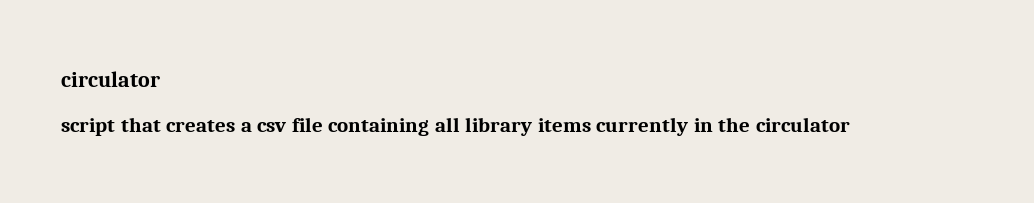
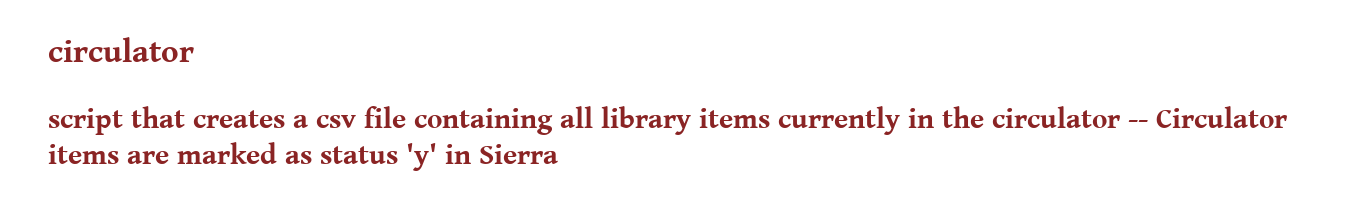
(850, 124) none -> [1128,106,1287,128] [48,142,558,171] -- Circulator items are marked as status 'y' in Sierra

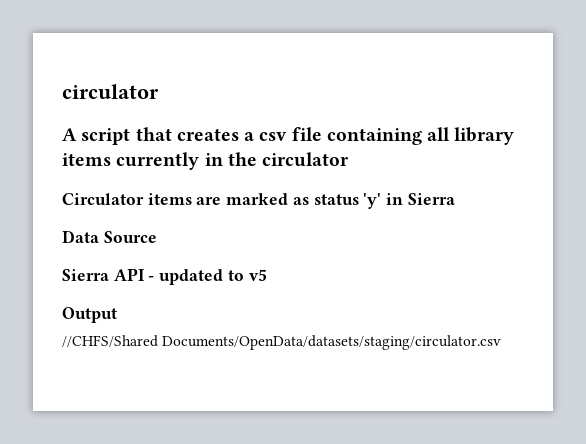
[48,37,194,62] circulator // -> [62,84,159,99] [62,128,77,141] circulator // A
[1128,120,1148,128] -- -> (350, 159) //
(558, 154) none -> [62,230,157,243] [62,268,267,285] [62,307,117,323] [62,335,502,350] // Data Source // Sierra API - updated to v5 // Output // //CHFS/Shared Documents/OpenData/datasets/staging/circulator.csv

